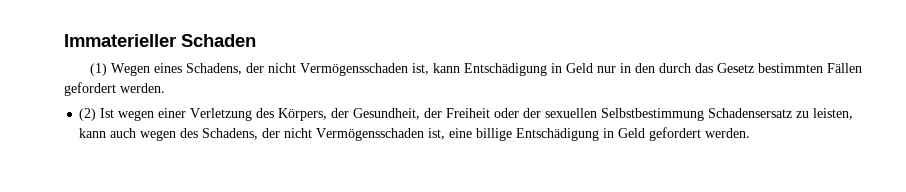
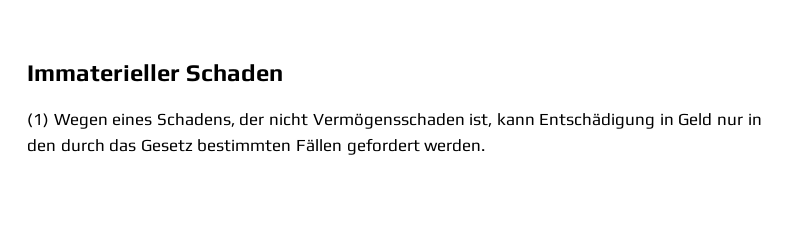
[79,108,854,121] [79,127,751,141] // (2) Ist wegen einer Verletzung des Körpers, der Gesundheit, der Freiheit oder der sexuellen Selbstbestimmung Schadensersatz zu leisten, kann auch wegen des Schadens, der nicht Vermögensschaden ist, eine billige Entschädigung in Geld gefordert werden. -> (486, 145) none

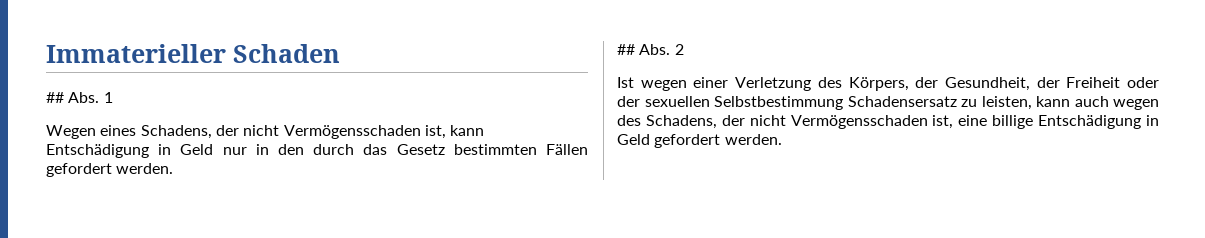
[27,113,49,128] (1) -> [46,92,113,103] ## Abs. 1 //
(486, 145) none -> [617,44,684,55] [617,77,1159,91] [617,96,1159,110] [617,115,1159,129] [617,134,782,148] // ## Abs. 2 // Ist wegen einer Verletzung des Körpers, der Gesundheit, der Freiheit oder der sexuellen Selbstbestimmung Schadensersatz zu leisten, kann auch wegen des Schadens, der nicht Vermögensschaden ist, eine billige Entschädigung in Geld gefordert werden.

